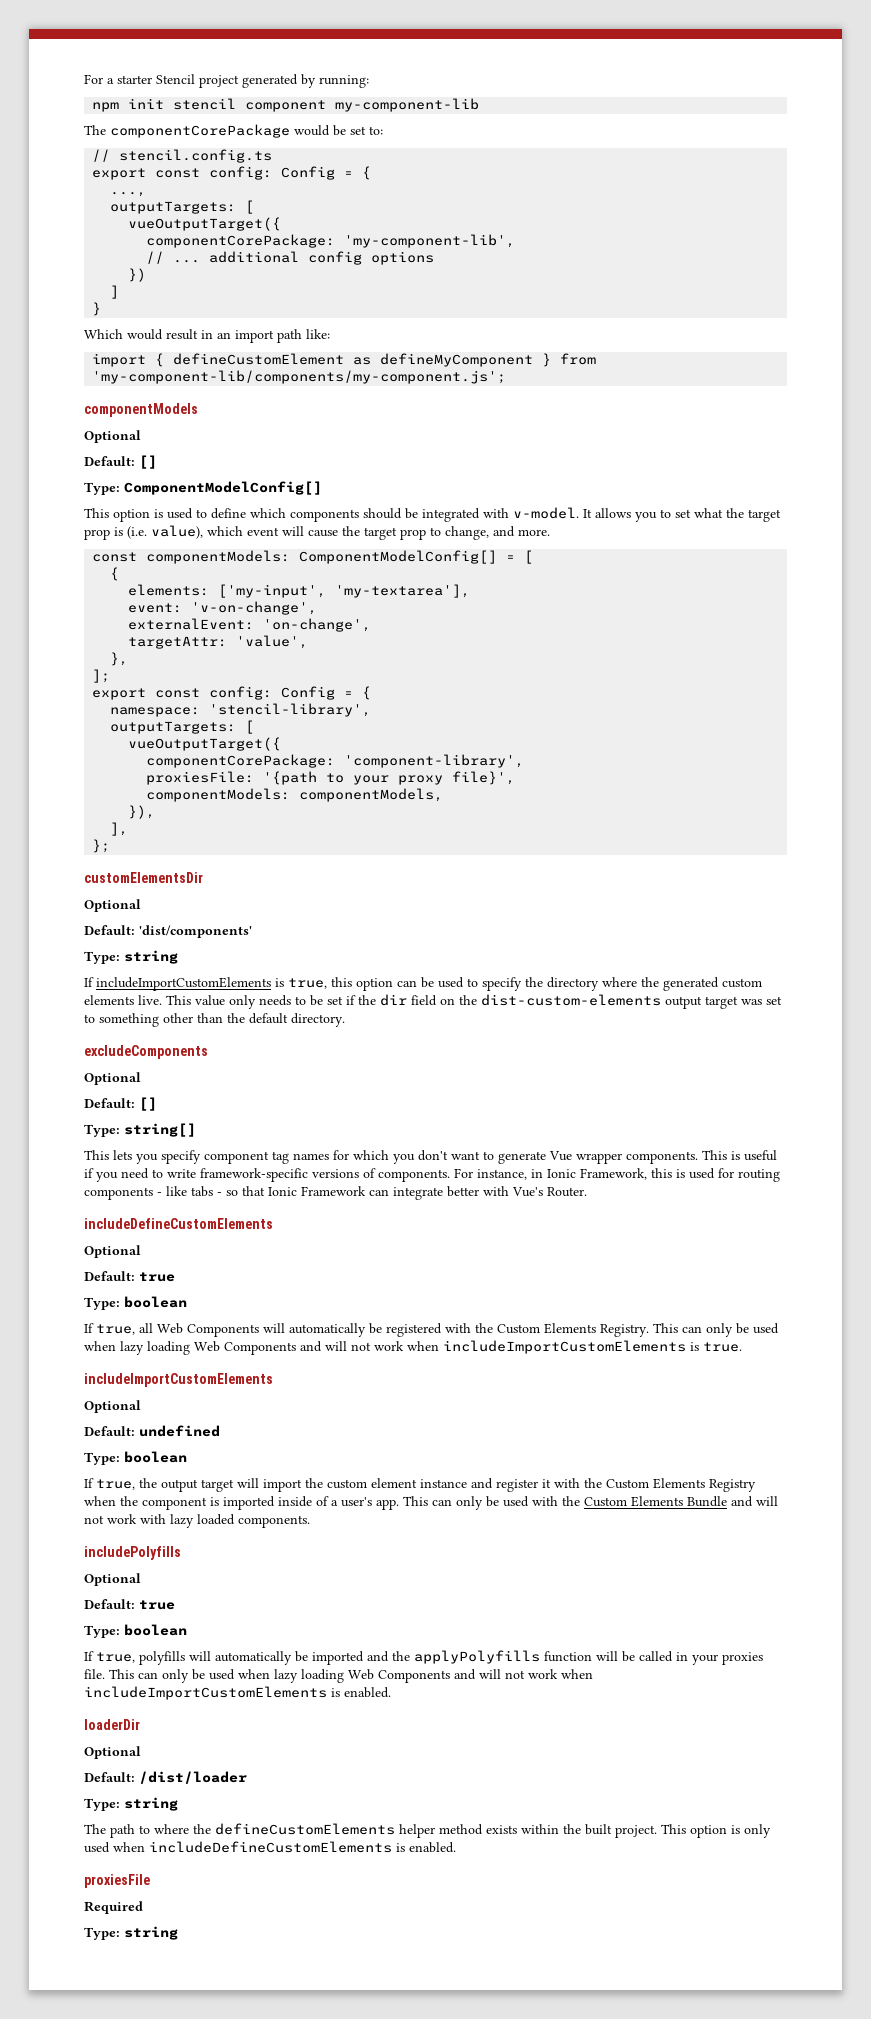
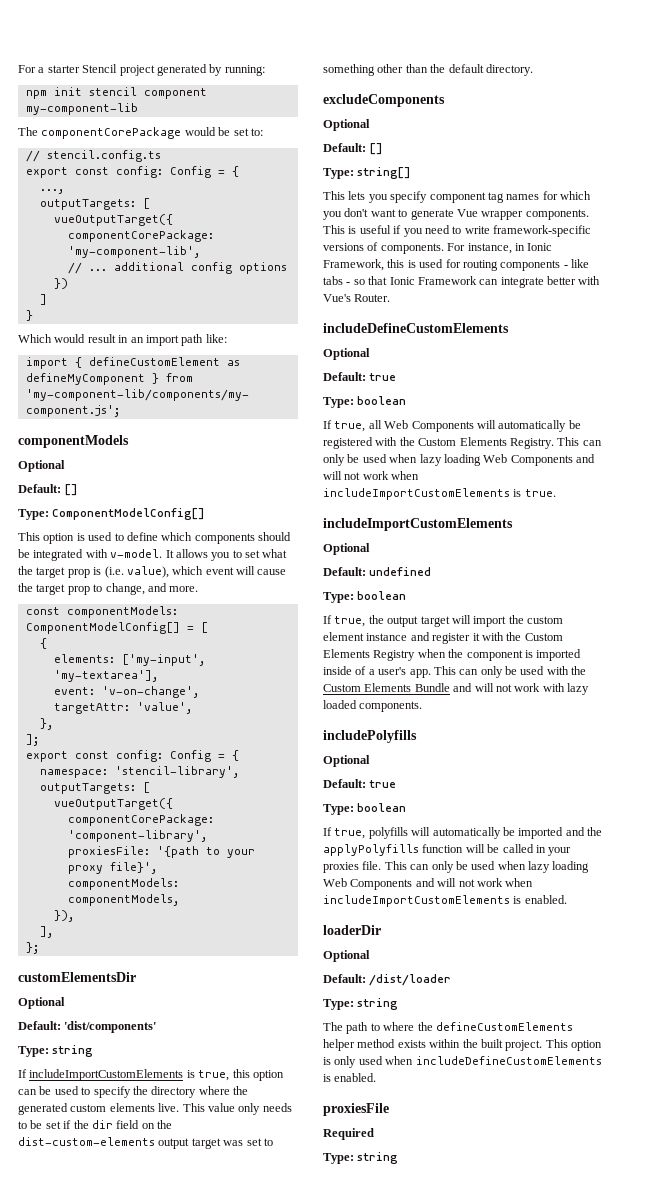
[128,618,372,632] // externalEvent: 'on-change', -> (199, 692) none

